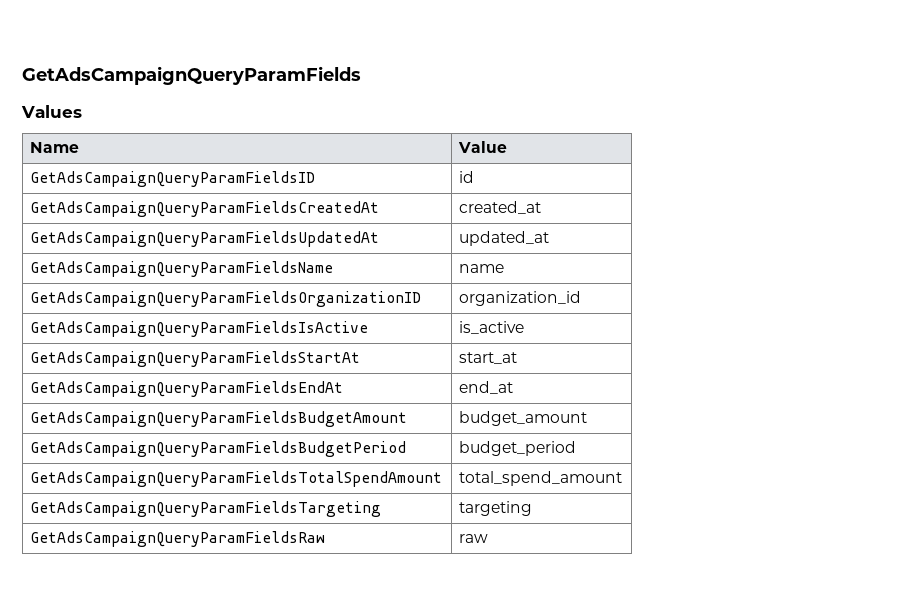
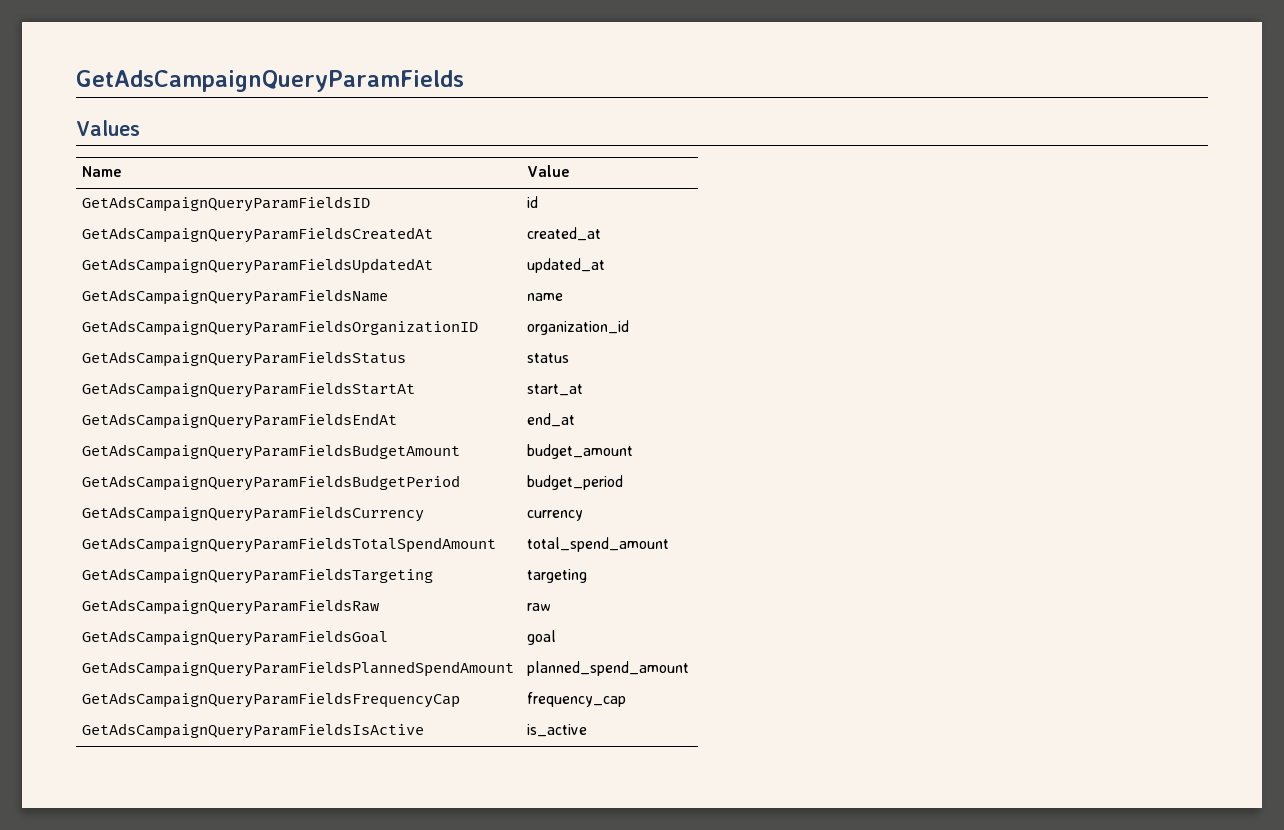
[30,321,369,337] [459,321,525,334] GetAdsCampaignQueryParamFieldsIsActive | is_active -> [82,351,407,367] [527,353,570,363] GetAdsCampaignQueryParamFieldsStatus | status
(577, 448) none -> [82,506,425,522] [527,510,584,521] // GetAdsCampaignQueryParamFieldsCurrency | currency
(489, 538) none -> [82,630,389,646] [527,630,557,645] [82,661,515,677] [527,661,690,676] [82,692,461,708] [527,692,627,707] [82,723,425,739] [527,724,588,737] // GetAdsCampaignQueryParamFieldsGoal | goal // GetAdsCampaignQueryParamFieldsPlannedSpendAmount | planned_spend_amount // GetAdsCampaignQueryParamFieldsFrequencyCap | frequency_cap // GetAdsCampaignQueryParamFieldsIsActive | is_active

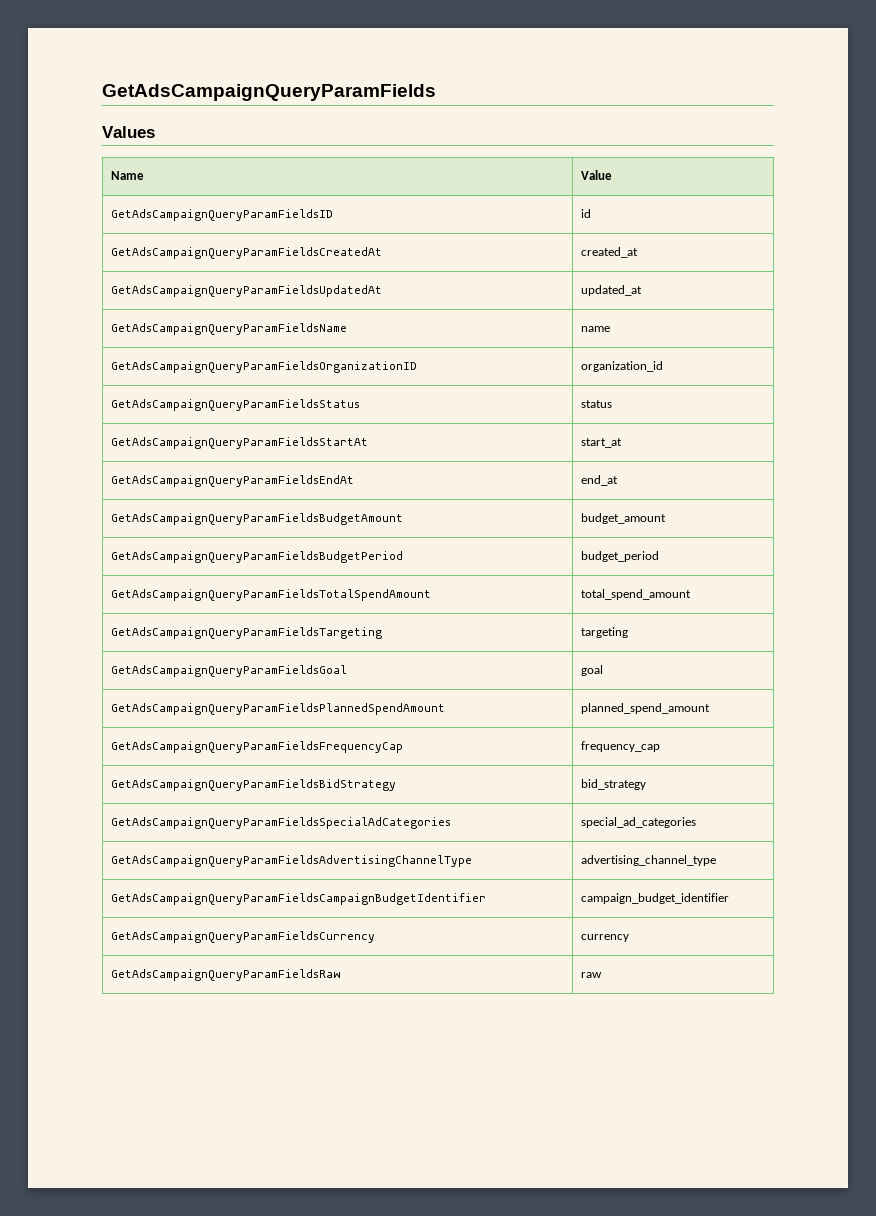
[82,506,425,522] [527,510,584,521] // GetAdsCampaignQueryParamFieldsCurrency | currency -> (660, 556) none
[82,599,380,615] [527,603,552,611] // GetAdsCampaignQueryParamFieldsRaw | raw -> (629, 632) none
[82,723,425,739] [527,724,588,737] GetAdsCampaignQueryParamFieldsIsActive | is_active -> [111,779,397,791] [581,779,647,790] [111,817,452,829] [581,817,697,828] [111,855,473,867] [581,855,717,866] [111,893,487,905] [581,893,730,904] [111,931,376,943] [581,934,630,942] [111,969,342,981] [581,972,603,978] GetAdsCampaignQueryParamFieldsBidStrategy | bid_strategy // GetAdsCampaignQueryParamFieldsSpecialAdCategories | special_ad_categories // GetAdsCampaignQueryParamFieldsAdvertisingChannelType | advertising_channel_type // GetAdsCampaignQueryParamFieldsCampaignBudgetIdentifier | campaign_budget_identifier // GetAdsCampaignQueryParamFieldsCurrency | currency // GetAdsCampaignQueryParamFieldsRaw | raw

